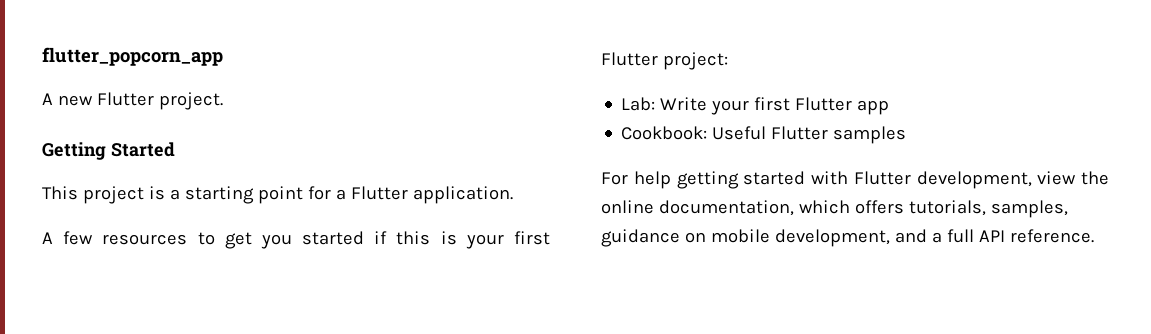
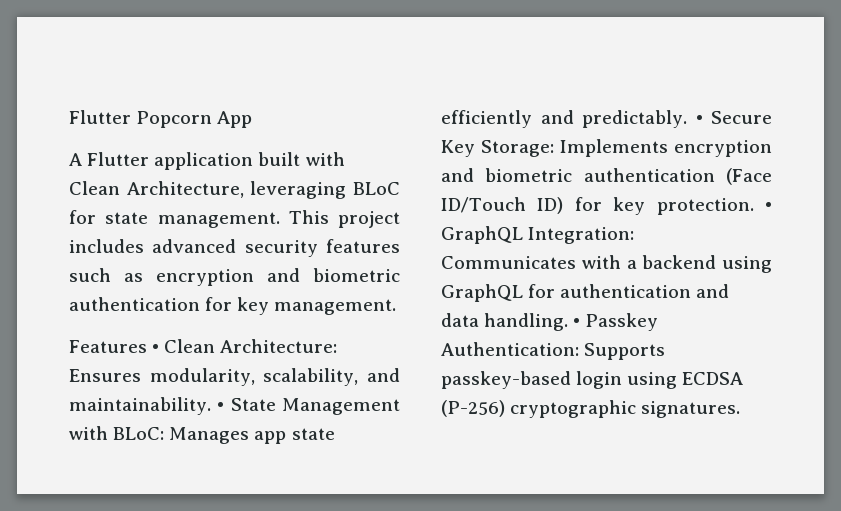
[42,47,223,66] [42,92,223,110] [42,142,175,160] [42,186,513,204] [42,231,550,249] [601,52,728,70] [621,97,890,115] [621,126,907,144] [601,171,1109,189] [601,200,1068,218] [601,229,1094,247] flutter_popcorn_app // A new Flutter project. // Getting Started // This project is a starting point for a Flutter application. // A few resources to get you started if this is your first Flutter project: // Lab: Write your first Flutter app // Cookbook: Useful Flutter samples // For help getting started with Flutter development, view the online documentation, which offers tutorials, samples, guidance on mobile development, and a full API reference. -> [69,110,253,128] [69,152,345,170] [69,181,401,199] [69,210,400,228] [69,239,400,257] [69,268,400,286] [69,297,397,315] [69,339,338,353] [69,368,401,386] [69,397,400,415] [69,426,335,444] [441,110,772,128] [441,139,772,157] [441,168,772,185] [441,197,772,215] [441,226,635,244] [441,255,772,273] [441,284,730,302] [441,313,659,331] [441,342,666,360] [441,371,744,389] [441,400,741,418] Flutter Popcorn App // A Flutter application built with Clean Architecture, leveraging BLoC for state management. This project includes advanced security features such as encryption and biometric authentication for key management. // Features • Clean Architecture: Ensures modularity, scalability, and maintainability. • State Management with BLoC: Manages app state efficiently and predictably. • Secure Key Storage: Implements encryption and biometric authentication (Face ID/Touch ID) for key protection. • GraphQL Integration: Communicates with a backend using GraphQL for authentication and data handling. • Passkey Authentication: Supports passkey-based login using ECDSA (P-256) cryptographic signatures.

